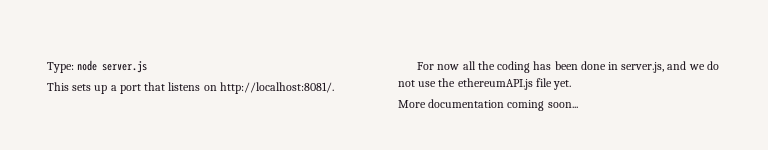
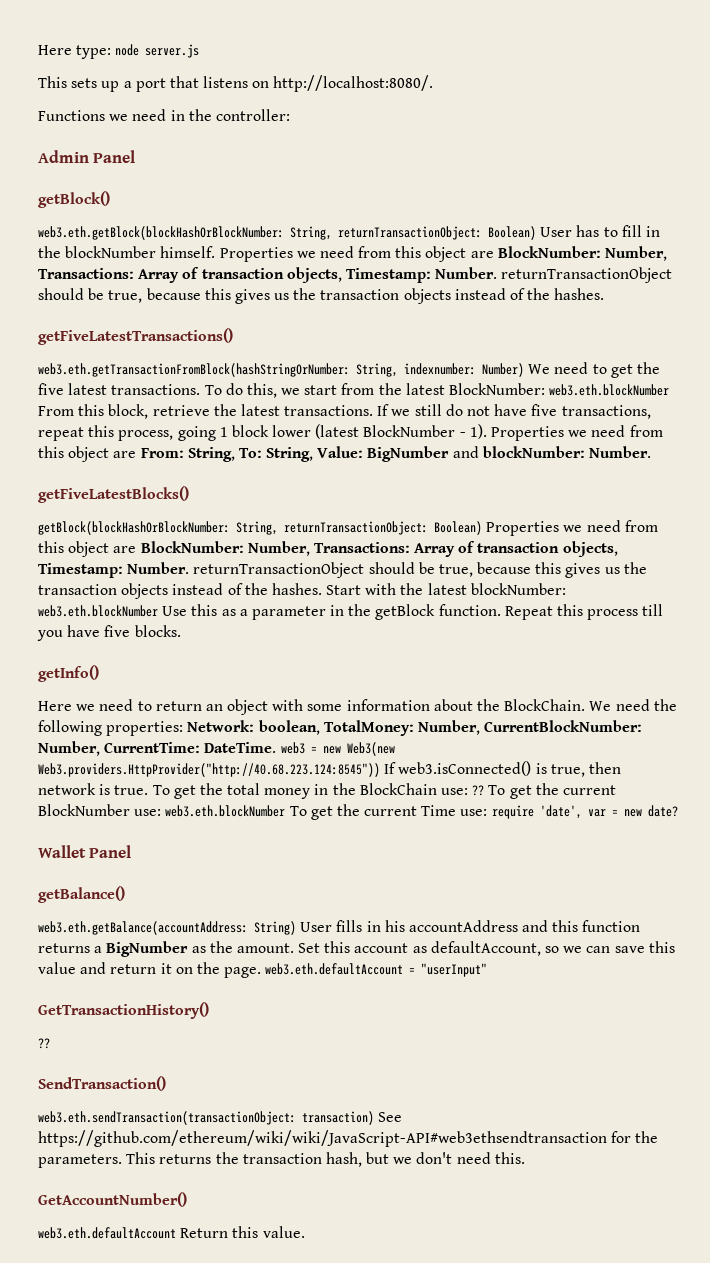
[47,62,74,73] Type: -> [38,45,112,59] Here type:
[219,82,334,94] [417,61,719,73] [398,78,572,90] [398,99,578,111] http://localhost:8081/. // For now all the coding has been done in server.js, and we do not use the ethereumAPI.js file yet. // More documentation coming soon... -> [273,75,434,92] [38,109,290,121] [38,150,136,163] [38,191,110,208] [38,225,660,240] [38,246,668,262] [38,267,673,283] [38,288,605,304] [38,328,233,345] [38,362,660,378] [38,383,670,398] [38,404,651,419] [38,424,663,441] [38,446,652,462] [38,486,189,503] [38,520,658,536] [38,541,618,557] [38,562,647,578] [38,583,566,599] [38,604,664,620] [37,625,181,641] [38,665,99,682] [38,699,677,715] [38,720,643,736] [38,741,395,756] [38,761,621,777] [38,783,616,799] [38,804,678,820] [38,845,132,858] [38,886,125,903] [38,920,641,935] [38,941,675,957] [38,962,488,978] [38,1002,209,1019] [38,1038,50,1049] [38,1076,166,1091] [38,1111,403,1125] [38,1130,659,1147] [38,1152,525,1168] [38,1192,187,1207] [38,1226,305,1239] http://localhost:8080/. // Functions we need in the controller: // Admin Panel // getBlock() // web3.eth.getBlock(blockHashOrBlockNumber: String, returnTransactionObject: Boolean) User has to fill in the blockNumber himself. Properties we need from this object are BlockNumber: Number, Transactions: Array of transaction objects, Timestamp: Number. returnTransactionObject should be true, because this gives us the transaction objects instead of the hashes. // getFiveLatestTransactions() // web3.eth.getTransactionFromBlock(hashStringOrNumber: String, indexnumber: Number) We need to get the five latest transactions. To do this, we start from the latest BlockNumber: web3.eth.blockNumber From this block, retrieve the latest transactions. If we still do not have five transactions, repeat this process, going 1 block lower (latest BlockNumber - 1). Properties we need from this object are From: String, To: String, Value: BigNumber and blockNumber: Number. // getFiveLatestBlocks() // getBlock(blockHashOrBlockNumber: String, returnTransactionObject: Boolean) Properties we need from this object are BlockNumber: Number, Transactions: Array of transaction objects, Timestamp: Number. returnTransactionObject should be true, because this gives us the transaction objects instead of the hashes. Start with the latest blockNumber: web3.eth.blockNumber Use this as a parameter in the getBlock function. Repeat this process till you have five blocks. // getInfo() // Here we need to return an object with some information about the BlockChain. We need the following properties: Network: boolean, TotalMoney: Number, CurrentBlockNumber: Number, CurrentTime: DateTime. web3 = new Web3(new Web3.providers.HttpProvider("http://40.68.223.124:8545")) If web3.isConnected() is true, then network is true. To get the total money in the BlockChain use: ?? To get the current BlockNumber use: web3.eth.blockNumber To get the current Time use: require 'date', var = new date? // Wallet Panel // getBalance() // web3.eth.getBalance(accountAddress: String) User fills in his accountAddress and this function returns a BigNumber as the amount. Set this account as defaultAccount, so we can save this value and return it on the page. web3.eth.defaultAccount = "userInput" // GetTransactionHistory() // ?? // SendTransaction() // web3.eth.sendTransaction(transactionObject: transaction) See https://github.com/ethereum/wiki/wiki/JavaScript-API#web3ethsendtransaction for the parameters. This returns the transaction hash, but we don't need this. // GetAccountNumber() // web3.eth.defaultAccount Return this value.

